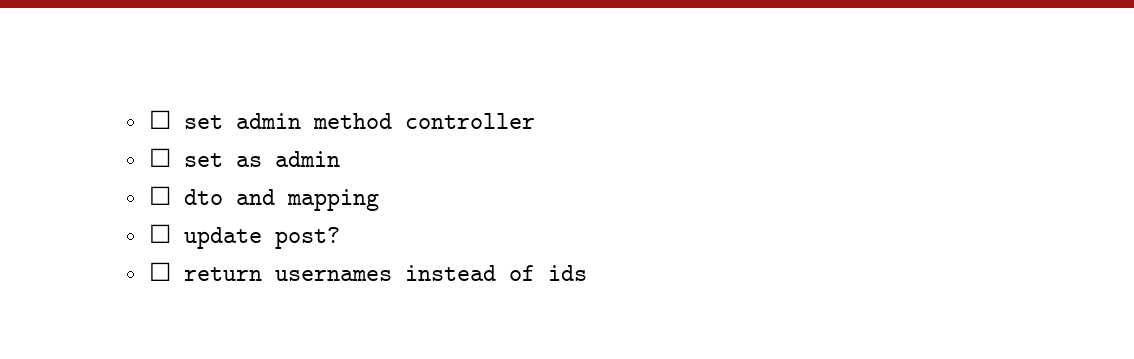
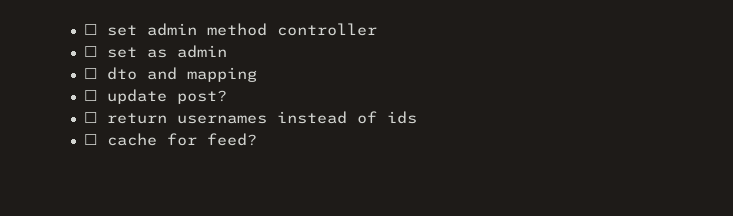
(587, 273) none -> [83,133,257,146] // ☐ cache for feed?

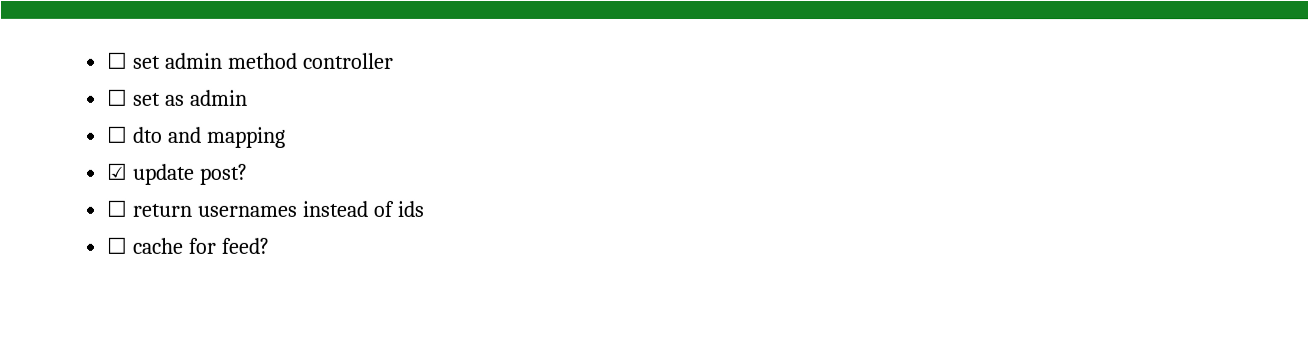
[83,90,97,101] ☐ -> [106,162,129,180] ☑

